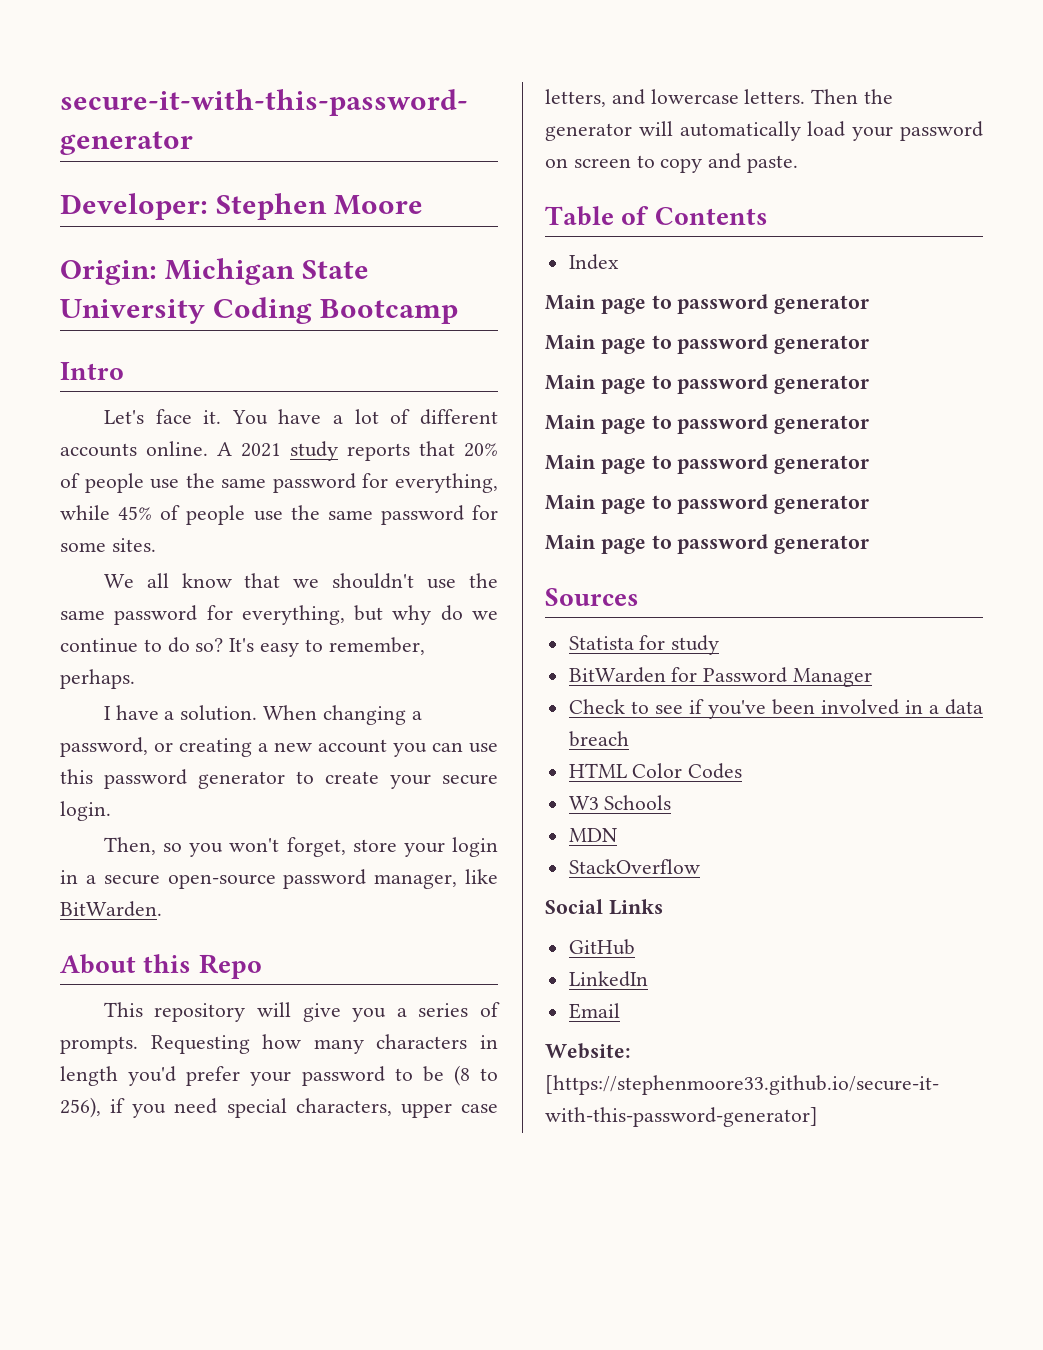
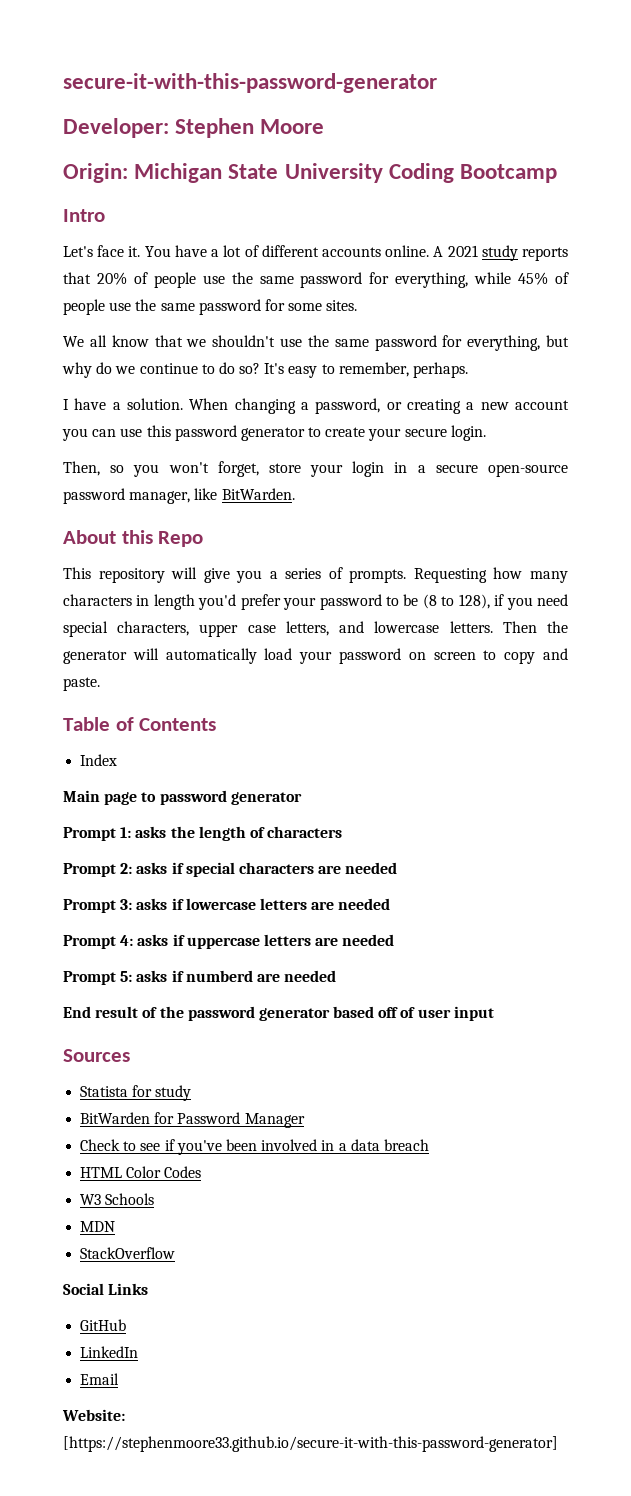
[60,1097,101,1118] 256), -> [458,594,490,609] 128),
[545,334,870,354] [545,374,870,394] [545,414,870,434] [545,454,870,474] [545,494,870,514] [545,534,870,554] Main page to password generator // Main page to password generator // Main page to password generator // Main page to password generator // Main page to password generator // Main page to password generator -> [63,826,343,841] [63,862,398,877] [63,898,391,913] [63,934,395,949] [63,970,337,985] [63,1006,494,1021] Prompt 1: asks the length of characters // Prompt 2: asks if special characters are needed // Prompt 3: asks if lowercase letters are needed // Prompt 4: asks if uppercase letters are needed // Prompt 5: asks if numberd are needed // End result of the password generator based off of user input

